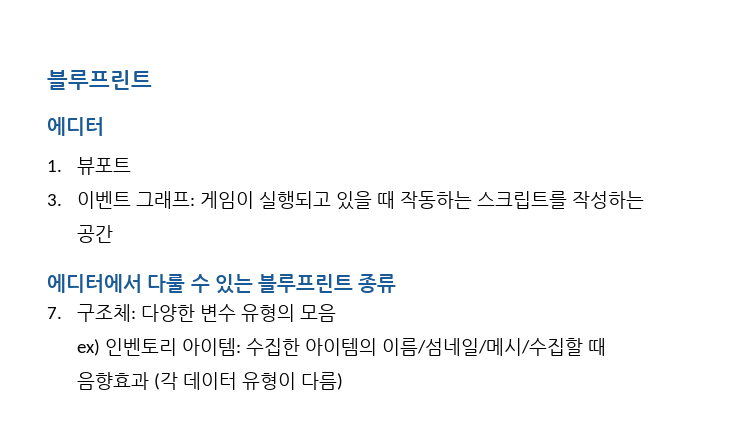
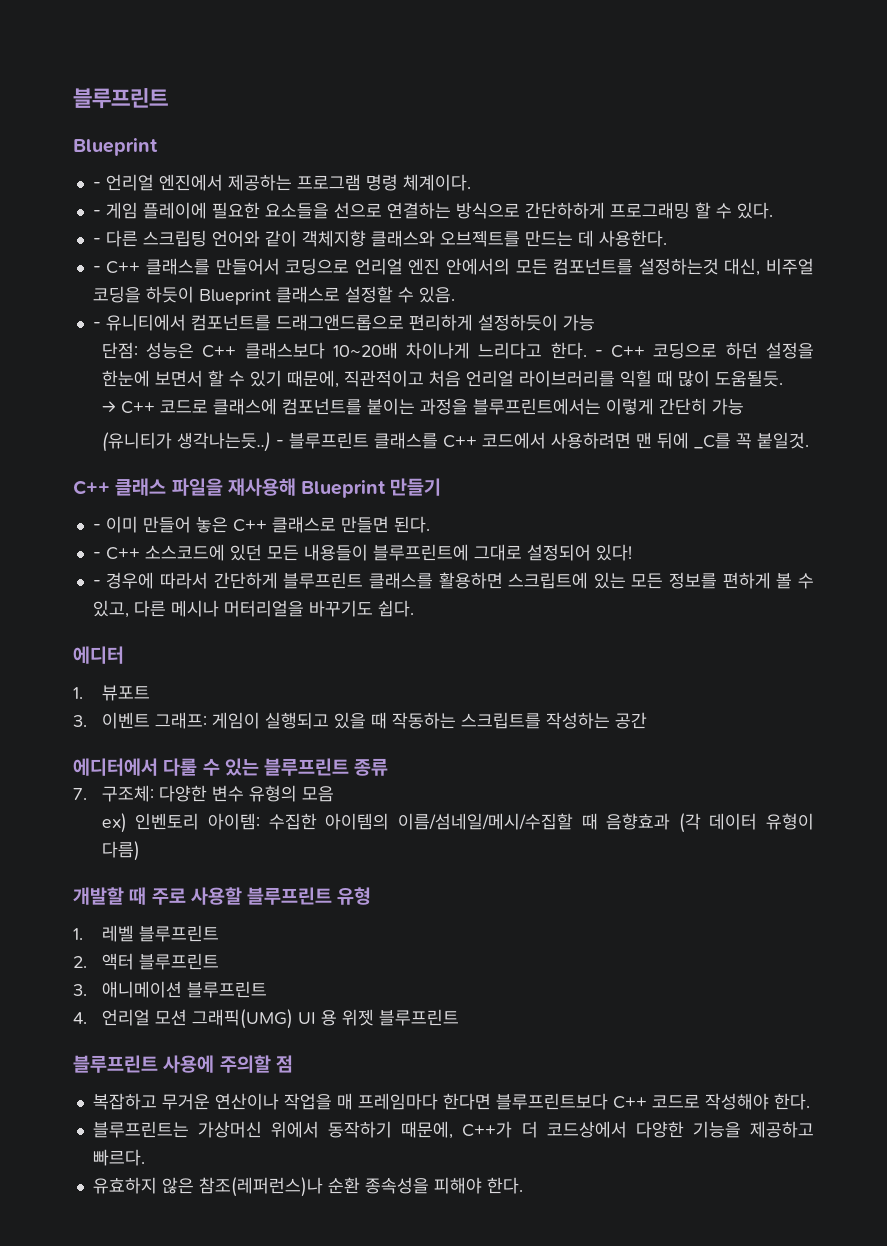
[47,70,152,90] 블루프린트 -> [73,88,168,109] [73,138,158,156] [92,174,471,191] [92,202,773,219] [92,230,667,247] [92,258,815,276] [92,286,455,305] [92,314,595,331] [101,342,814,359] [101,370,783,388] [101,398,744,415] [101,432,809,452] [73,478,442,498] [92,516,430,533] [92,544,632,561] [92,572,815,589] [92,600,414,618] 블루프린트 // Blueprint // - 언리얼 엔진에서 제공하는 프로그램 명령 체계이다. // - 게임 플레이에 필요한 요소들을 선으로 연결하는 방식으로 간단하하게 프로그래밍 할 수 있다. // - 다른 스크립팅 언어와 같이 객체지향 클래스와 오브젝트를 만드는 데 사용한다. // - C++ 클래스를 만들어서 코딩으로 언리얼 엔진 안에서의 모든 컴포넌트를 설정하는것 대신, 비주얼 코딩을 하듯이 Blueprint 클래스로 설정할 수 있음. // - 유니티에서 컴포넌트를 드래그앤드롭으로 편리하게 설정하듯이 가능 // 단점: 성능은 C++ 클래스보다 10~20배 차이나게 느리다고 한다. - C++ 코딩으로 하던 설정을 한눈에 보면서 할 수 있기 때문에, 직관적이고 처음 언리얼 라이브러리를 익힐 때 많이 도움될듯. // → C++ 코드로 클래스에 컴포넌트를 붙이는 과정을 블루프린트에서는 이렇게 간단히 가능 // (유니티가 생각나는듯..) - 블루프린트 클래스를 C++ 코드에서 사용하려면 맨 뒤에 _C를 꼭 붙일것. // C++ 클래스 파일을 재사용해 Blueprint 만들기 // - 이미 만들어 놓은 C++ 클래스로 만들면 된다. // - C++ 소스코드에 있던 모든 내용들이 블루프린트에 그대로 설정되어 있다! // - 경우에 따라서 간단하게 블루프린트 클래스를 활용하면 스크립트에 있는 모든 정보를 편하게 볼 수 있고, 다른 메시나 머터리얼을 바꾸기도 쉽다.
(344, 381) none -> [73,887,372,905] [73,925,219,942] [73,953,219,970] [73,981,267,998] [73,1009,459,1029] [73,1055,293,1073] [92,1093,810,1110] [92,1121,815,1139] [92,1149,145,1166] [92,1177,523,1197] // 개발할 때 주로 사용할 블루프린트 유형 // 1. 레벨 블루프린트 // 2. 액터 블루프린트 // 3. 애니메이션 블루프린트 // 4. 언리얼 모션 그래픽(UMG) UI 용 위젯 블루프린트 // 블루프린트 사용에 주의할 점 // 복잡하고 무거운 연산이나 작업을 매 프레임마다 한다면 블루프린트보다 C++ 코드로 작성해야 한다. // 블루프린트는 가상머신 위에서 동작하기 때문에, C++가 더 코드상에서 다양한 기능을 제공하고 빠르다. // 유효하지 않은 참조(레퍼런스)나 순환 종속성을 피해야 한다.

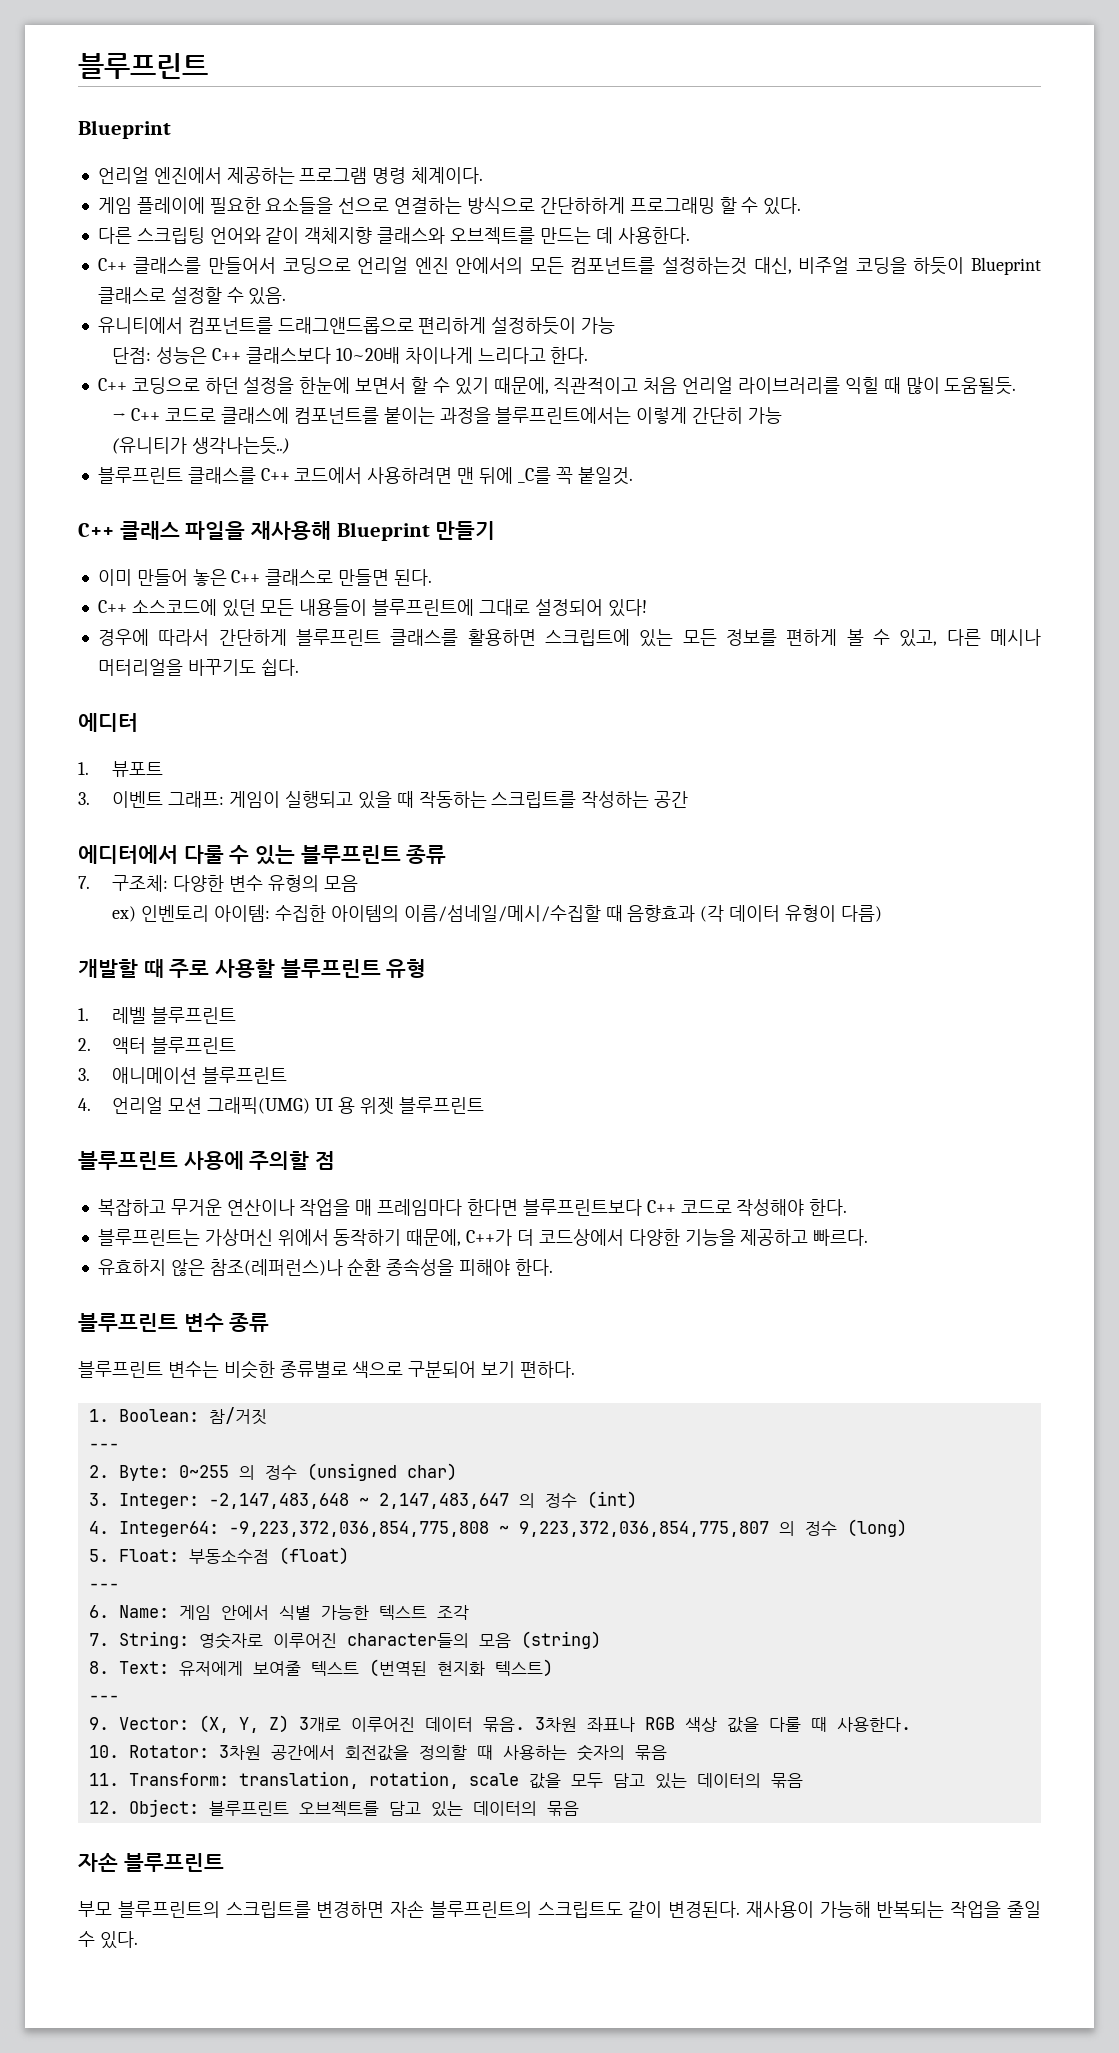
[92,182,101,189] - -> (171, 129) none
[92,210,101,217] - -> (484, 175) none
[92,238,101,245] - -> (802, 206) none
[92,266,101,273] - -> (690, 235) none
[92,322,101,329] - -> (287, 296) none
[594,350,603,357] - -> (589, 355) //
[275,440,284,447] - -> (291, 446) //
[92,524,101,531] - -> (496, 530) none
[92,552,101,559] - -> (432, 577) none
[92,580,101,587] - -> (647, 608) none
(523, 1185) none -> [78,1313,270,1332] [78,1360,576,1379] [88,1407,267,1425] [88,1443,119,1450] [88,1463,457,1481] [88,1491,637,1509] [88,1519,907,1537] [88,1547,349,1565] [88,1583,119,1590] [88,1605,469,1620] [88,1631,601,1649] [88,1659,553,1677] [88,1695,119,1702] [88,1715,911,1733] [88,1744,667,1761] [88,1771,803,1789] [88,1799,579,1817] [78,1853,224,1872] [78,1900,1041,1918] [78,1931,138,1949] // 블루프린트 변수 종류 // 블루프린트 변수는 비슷한 종류별로 색으로 구분되어 보기 편하다. // 1. Boolean: 참/거짓 // --- // 2. Byte: 0~255 의 정수 (unsigned char) // 3. Integer: -2,147,483,648 ~ 2,147,483,647 의 정수 (int) // 4. Integer64: -9,223,372,036,854,775,808 ~ 9,223,372,036,854,775,807 의 정수 (long) // 5. Float: 부동소수점 (float) // --- // 6. Name: 게임 안에서 식별 가능한 텍스트 조각 // 7. String: 영숫자로 이루어진 character들의 모음 (string) // 8. Text: 유저에게 보여줄 텍스트 (번역된 현지화 텍스트) // --- // 9. Vector: (X, Y, Z) 3개로 이루어진 데이터 묶음. 3차원 좌표나 RGB 색상 값을 다룰 때 사용한다. // 10. Rotator: 3차원 공간에서 회전값을 정의할 때 사용하는 숫자의 묶음 // 11. Transform: translation, rotation, scale 값을 모두 담고 있는 데이터의 묶음 // 12. Object: 블루프린트 오브젝트를 담고 있는 데이터의 묶음 // 자손 블루프린트 // 부모 블루프린트의 스크립트를 변경하면 자손 블루프린트의 스크립트도 같이 변경된다. 재사용이 가능해 반복되는 작업을 줄일 수 있다.

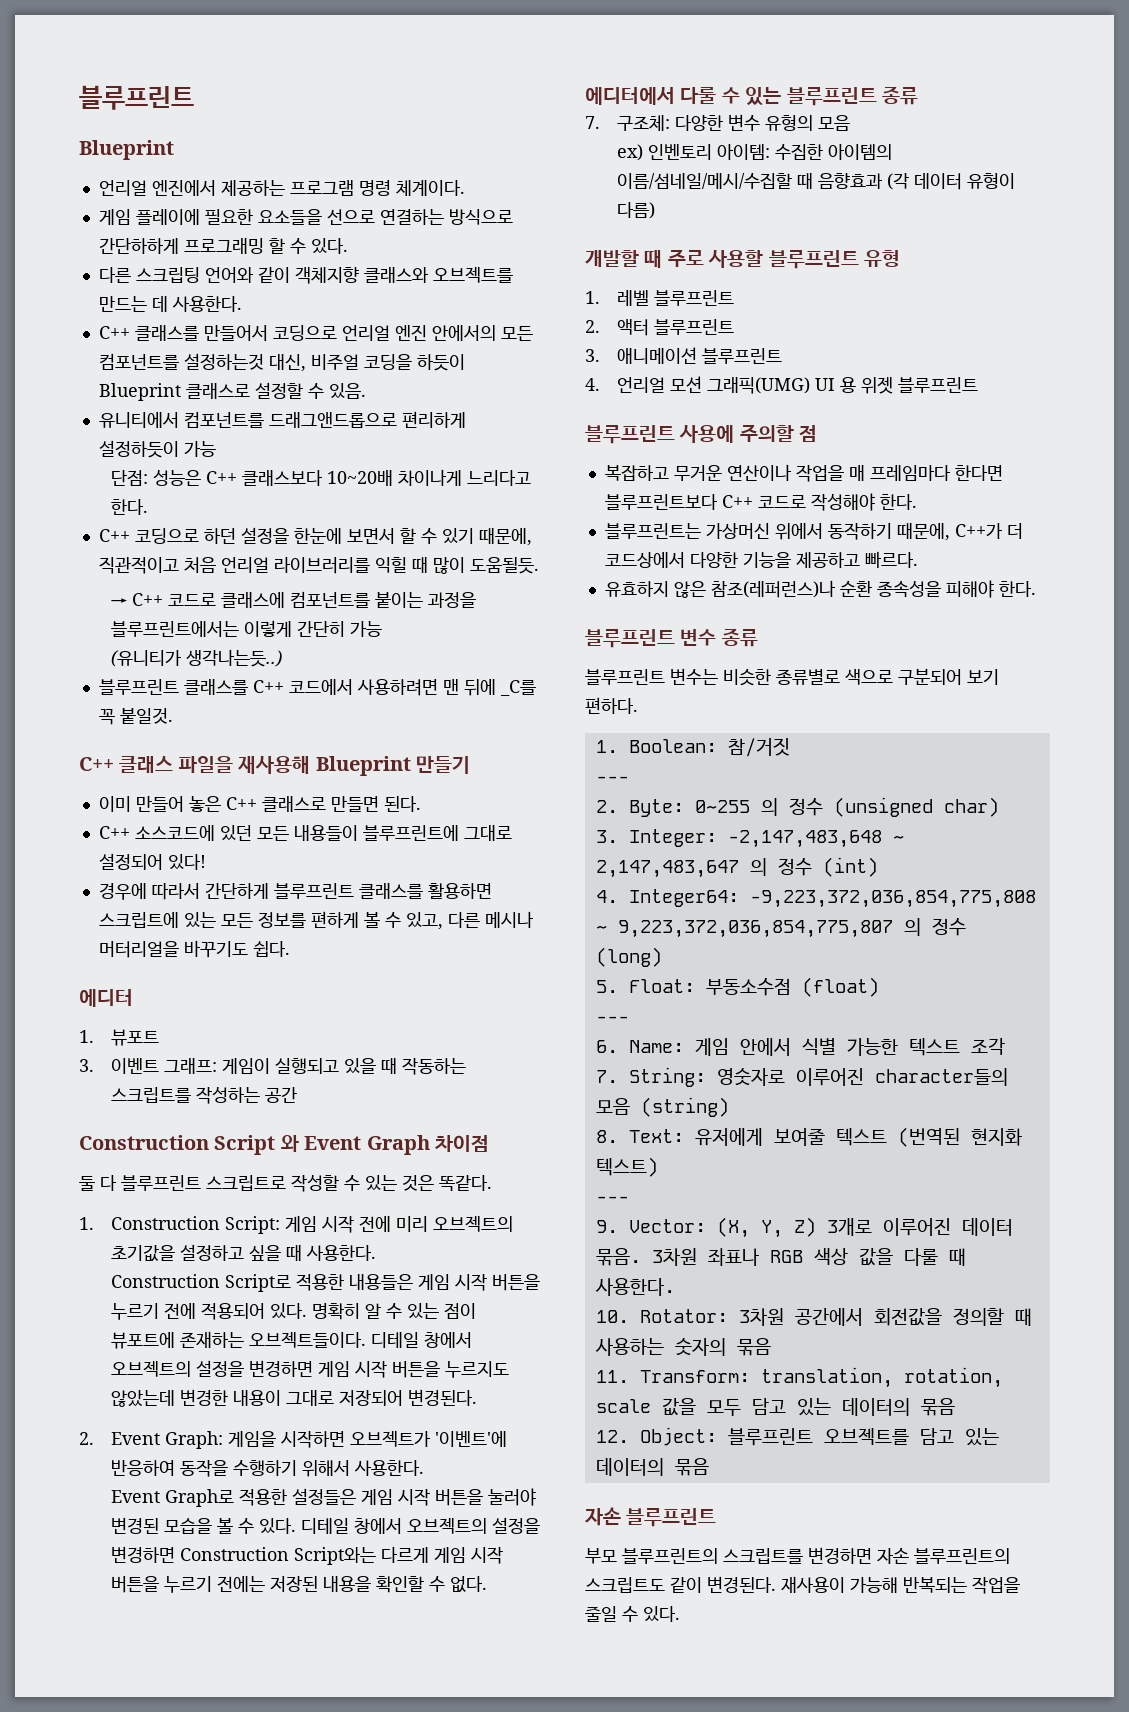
(689, 799) none -> [79,1135,489,1155] [79,1174,492,1192] [79,1215,514,1234] [111,1244,377,1262] [111,1273,541,1292] [111,1303,477,1320] [111,1331,473,1349] [111,1360,510,1378] [111,1389,478,1407] [79,1430,508,1449] [111,1459,425,1477] [111,1488,537,1507] [111,1517,541,1534] [111,1546,504,1565] [111,1576,488,1593] // Construction Script 와 Event Graph 차이점 // 둘 다 블루프린트 스크립트로 작성할 수 있는 것은 똑같다. // 1. Construction Script: 게임 시작 전에 미리 오브젝트의 초기값을 설정하고 싶을 때 사용한다. // Construction Script로 적용한 내용들은 게임 시작 버튼을 누르기 전에 적용되어 있다. 명확히 알 수 있는 점이 뷰포트에 존재하는 오브젝트들이다. 디테일 창에서 오브젝트의 설정을 변경하면 게임 시작 버튼을 누르지도 않았는데 변경한 내용이 그대로 저장되어 변경된다. // 2. Event Graph: 게임을 시작하면 오브젝트가 '이벤트'에 반응하여 동작을 수행하기 위해서 사용한다. // Event Graph로 적용한 설정들은 게임 시작 버튼을 눌러야 변경된 모습을 볼 수 있다. 디테일 창에서 오브젝트의 설정을 변경하면 Construction Script와는 다르게 게임 시작 버튼을 누르기 전에는 저장된 내용을 확인할 수 없다.

